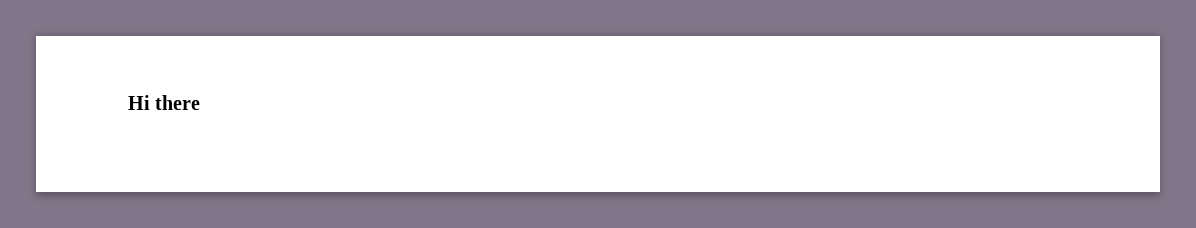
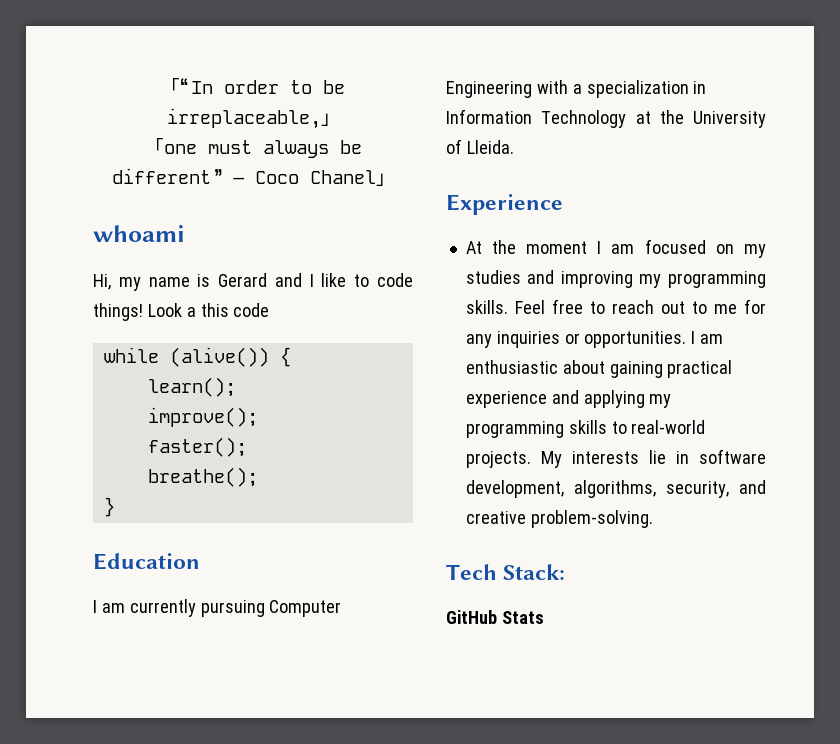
[128,95,201,110] Hi there -> [161,78,345,94] [166,108,340,129] [144,138,362,158] [111,168,395,186] [93,225,185,242] [93,273,413,291] [93,303,270,321] [103,347,291,367] [147,377,236,397] [147,407,258,427] [147,437,247,457] [147,467,258,487] [103,497,115,517] [93,553,200,570] [93,599,342,617] [446,80,707,98] [446,109,766,128] [446,139,514,154] [446,194,563,215] [465,239,766,258] [465,270,766,288] [465,299,766,314] [465,331,724,348] [465,360,733,378] [465,390,672,408] [465,420,706,438] [465,449,766,468] [465,480,766,498] [465,510,653,528] [446,564,566,580] [446,610,544,624] 「“In order to be irreplaceable,」 // 「one must always be different” – Coco Chanel」 // whoami // Hi, my name is Gerard and I like to code things! Look a this code // while (alive()) { // learn(); // improve(); // faster(); // breathe(); // } // Education // I am currently pursuing Computer Engineering with a specialization in Information Technology at the University of Lleida. // Experience // At the moment I am focused on my studies and improving my programming skills. Feel free to reach out to me for any inquiries or opportunities. I am enthusiastic about gaining practical experience and applying my programming skills to real-world projects. My interests lie in software development, algorithms, security, and creative problem-solving. // Tech Stack: // GitHub Stats

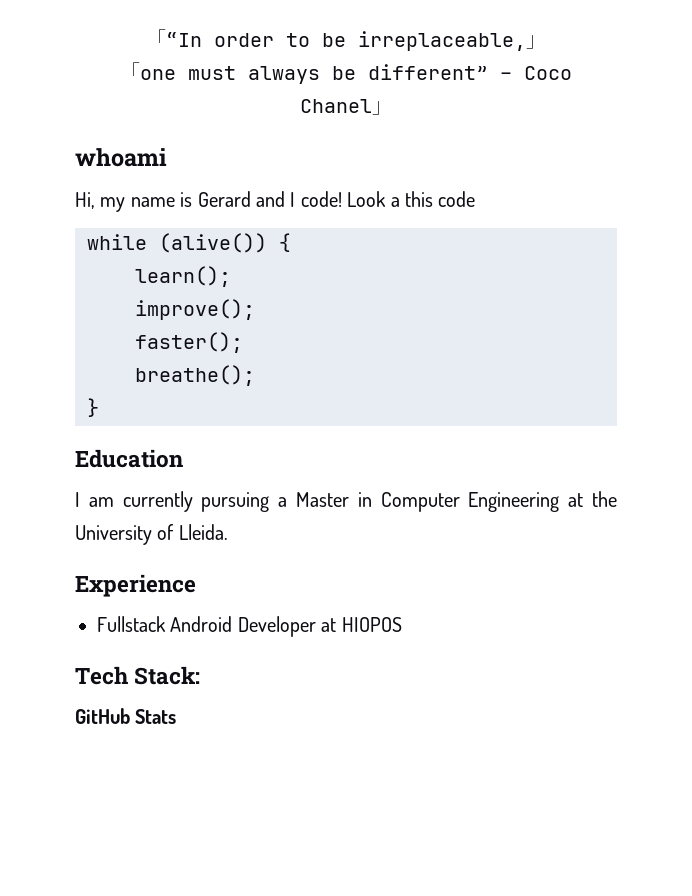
[321,273,413,287] [93,303,143,321] like to code things! -> [300,191,342,207] code!
[269,600,342,617] [446,80,707,98] [446,109,627,128] Computer Engineering with a specialization in Information Technology -> [278,492,560,512] a Master in Computer Engineering
[465,239,766,258] [465,270,766,288] [465,299,766,314] [465,331,724,348] [465,360,733,378] [465,390,672,408] [465,420,706,438] [465,449,766,468] [465,480,766,498] [465,510,653,528] At the moment I am focused on my studies and improving my programming skills. Feel free to reach out to me for any inquiries or opportunities. I am enthusiastic about gaining practical experience and applying my programming skills to real-world projects. My interests lie in software development, algorithms, security, and creative problem-solving. -> [97,616,402,637] Fullstack Android Developer at HIOPOS

